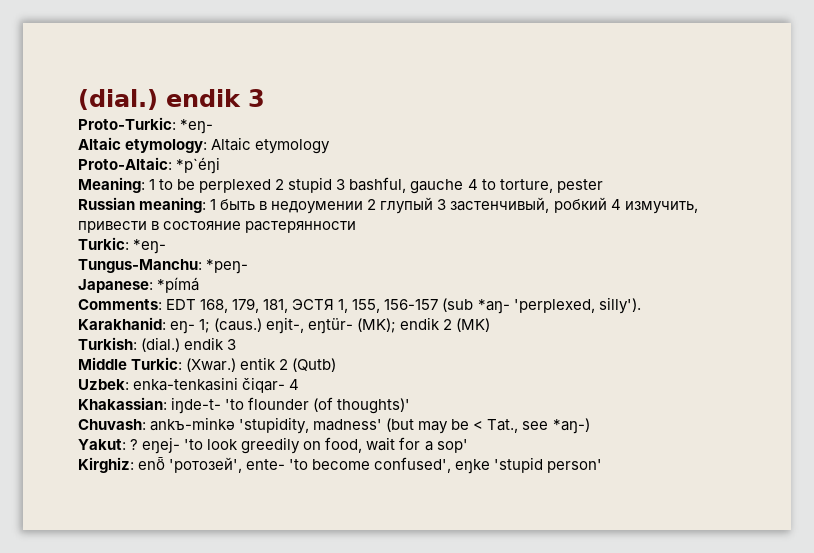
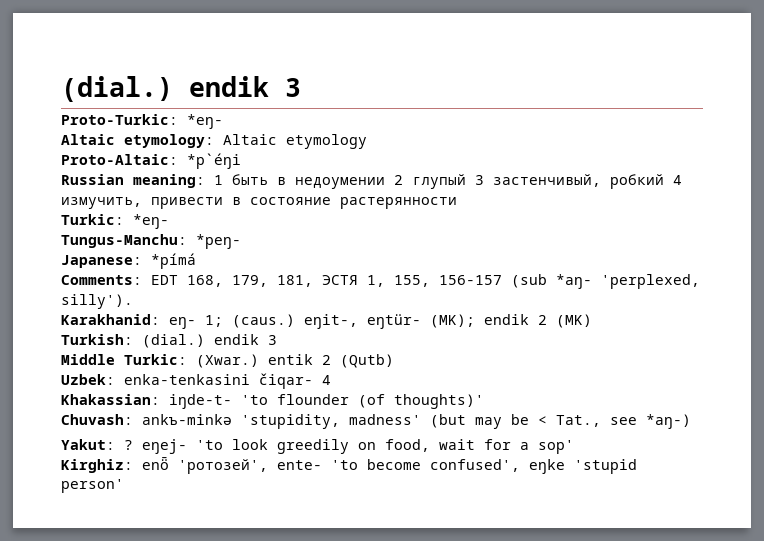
[78,177,603,194] // Meaning: 1 to be perplexed 2 stupid 3 bashful, gauche 4 to torture, pester -> (241, 161) none

